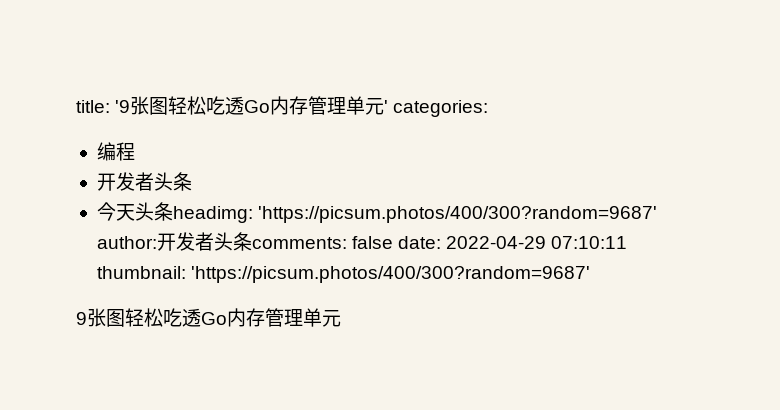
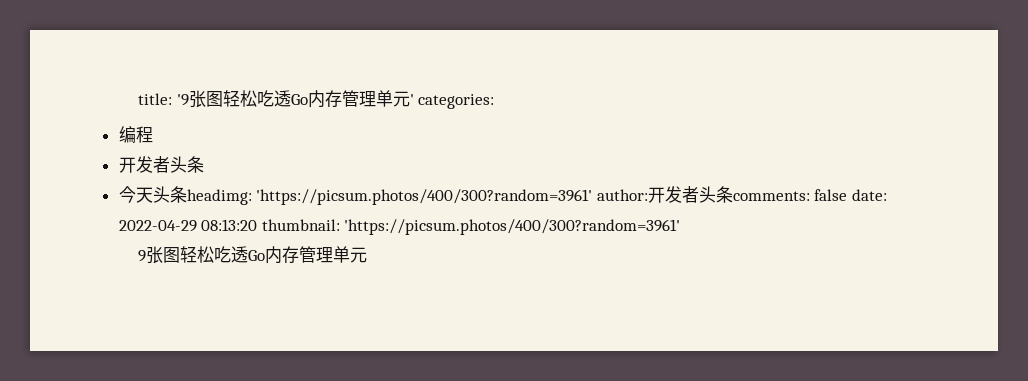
[258,206,658,223] 'https://picsum.photos/400/300?random=9687' -> [256,189,593,205] 'https://picsum.photos/400/300?random=3961'
[551,236,628,249] [96,266,591,283] 07:10:11 thumbnail: 'https://picsum.photos/400/300?random=9687' -> [201,219,681,235] 08:13:20 thumbnail: 'https://picsum.photos/400/300?random=3961'

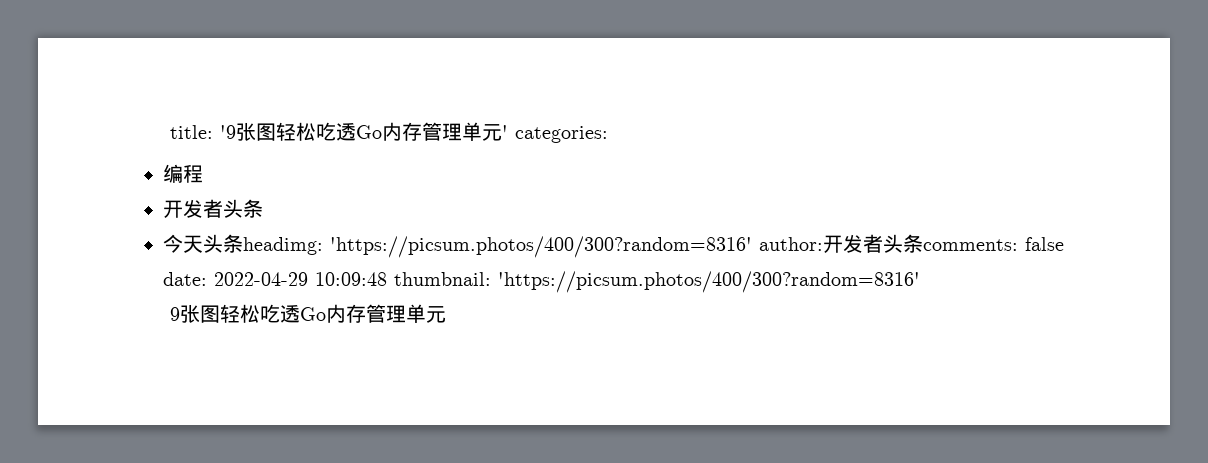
[256,189,593,205] 'https://picsum.photos/400/300?random=3961' -> [330,236,752,258] 'https://picsum.photos/400/300?random=8316'
[201,219,681,235] 08:13:20 thumbnail: 'https://picsum.photos/400/300?random=3961' -> [315,271,920,293] 10:09:48 thumbnail: 'https://picsum.photos/400/300?random=8316'

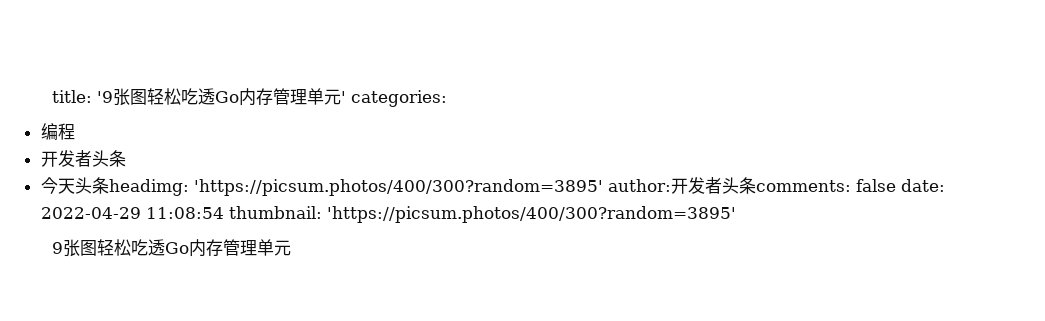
[330,236,752,258] 'https://picsum.photos/400/300?random=8316' -> [193,179,603,196] 'https://picsum.photos/400/300?random=3895'
[315,271,920,293] 10:09:48 thumbnail: 'https://picsum.photos/400/300?random=8316' -> [145,206,736,223] 11:08:54 thumbnail: 'https://picsum.photos/400/300?random=3895'

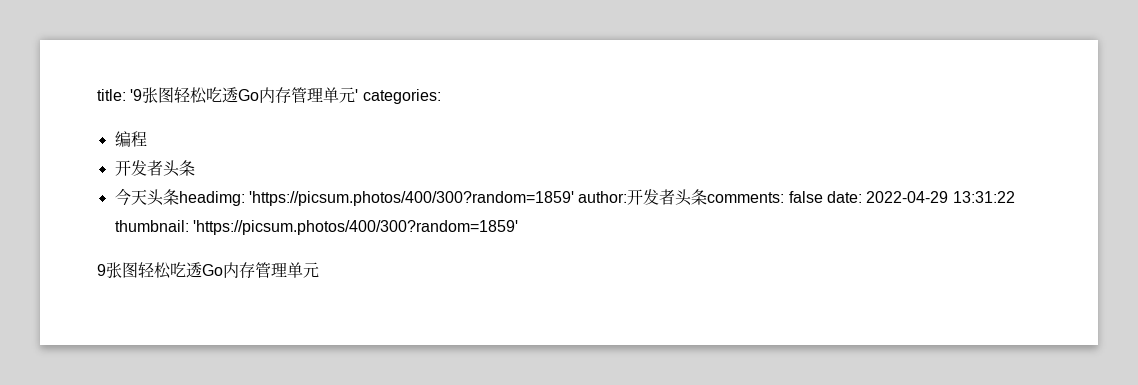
[193,179,603,196] 'https://picsum.photos/400/300?random=3895' -> [248,191,574,206] 'https://picsum.photos/400/300?random=1859'
[145,206,736,223] 11:08:54 thumbnail: 'https://picsum.photos/400/300?random=3895' -> [952,191,1015,203] [114,220,518,235] 13:31:22 thumbnail: 'https://picsum.photos/400/300?random=1859'

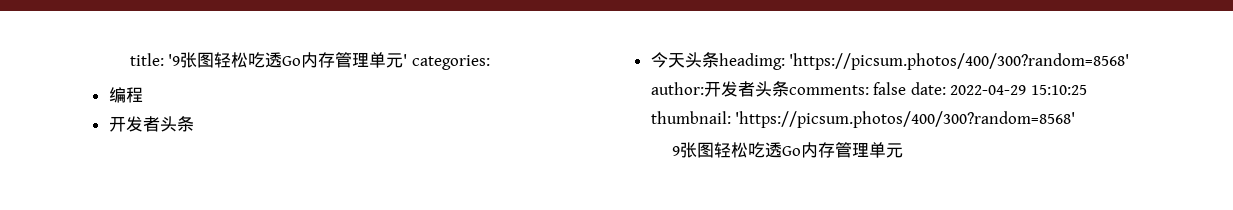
[248,191,574,206] 'https://picsum.photos/400/300?random=1859' -> [789,53,1130,70] 'https://picsum.photos/400/300?random=8568'
[952,191,1015,203] [114,220,518,235] 13:31:22 thumbnail: 'https://picsum.photos/400/300?random=1859' -> [1031,85,1088,95] [650,111,1076,128] 15:10:25 thumbnail: 'https://picsum.photos/400/300?random=8568'

